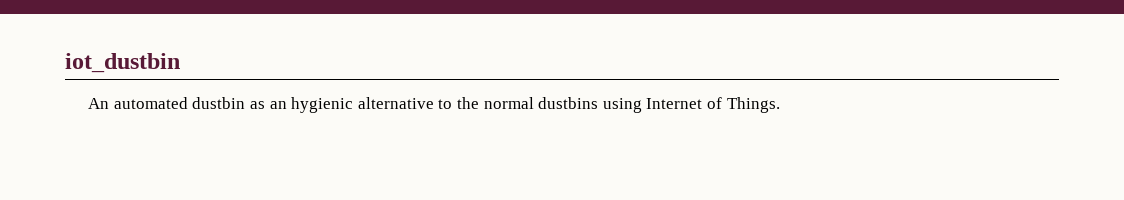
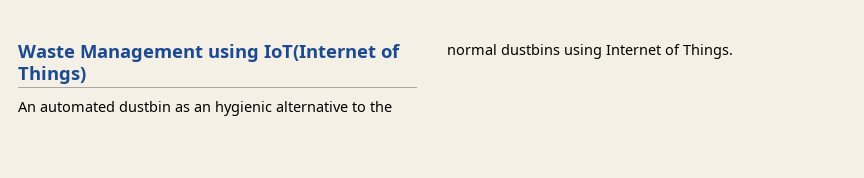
[65,53,180,73] iot_dustbin -> [18,44,400,62] [18,66,86,84] Waste Management using IoT(Internet of Things)

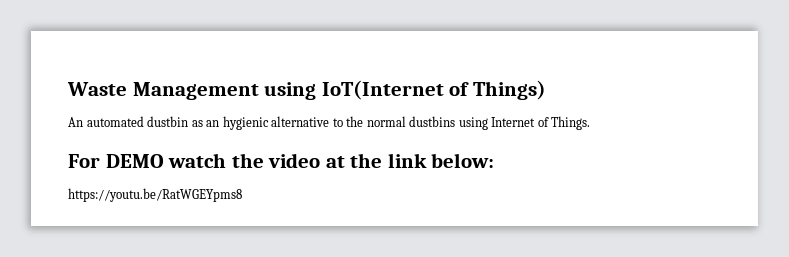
(733, 51) none -> [68,153,495,168] [68,188,242,202] // For DEMO watch the video at the link below: // https://youtu.be/RatWGEYpms8

